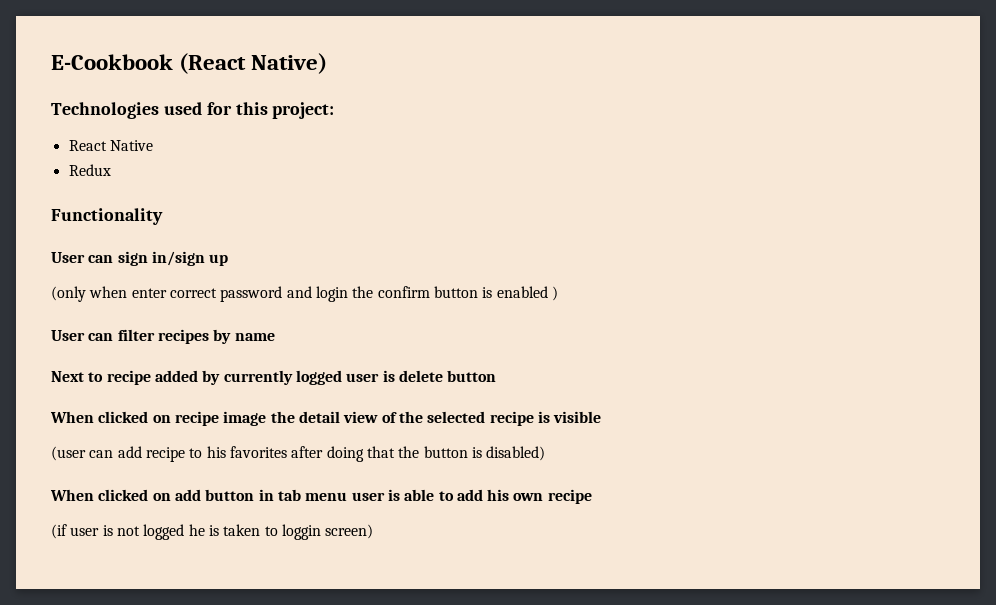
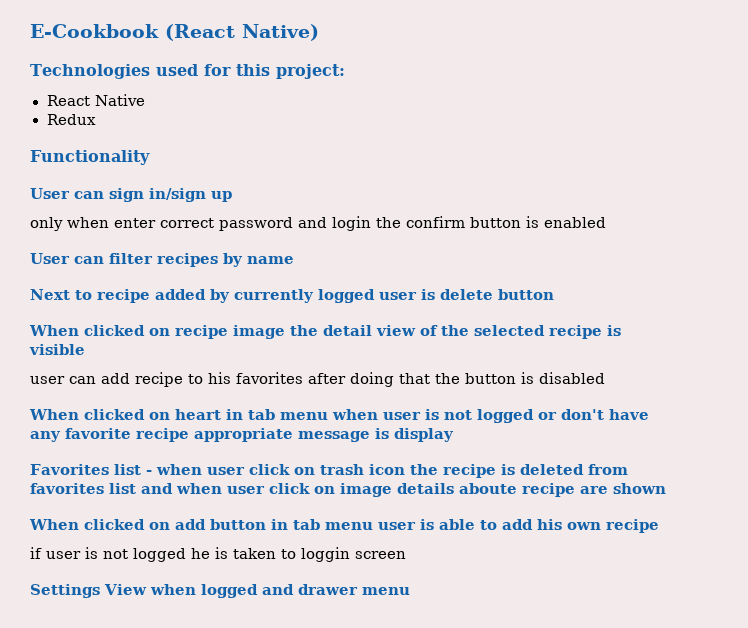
[51,286,86,302] (only -> [30,217,63,231] only
[551,286,558,301] ) -> (606, 222) none
[51,446,86,461] (user -> [30,376,65,384] user
[486,446,546,461] disabled) -> [539,372,605,384] [29,409,649,423] [30,428,454,442] [30,464,628,478] [30,483,666,497] disabled // When clicked on heart in tab menu when user is not logged or don't have any favorite recipe appropriate message is display // Favorites list - when user click on trash icon the recipe is deleted from favorites list and when user click on image details aboute recipe are shown
[51,524,67,539] (if -> [30,547,42,559] if
[325,524,374,539] screen) -> [355,551,406,559] [30,584,410,598] screen // Settings View when logged and drawer menu

